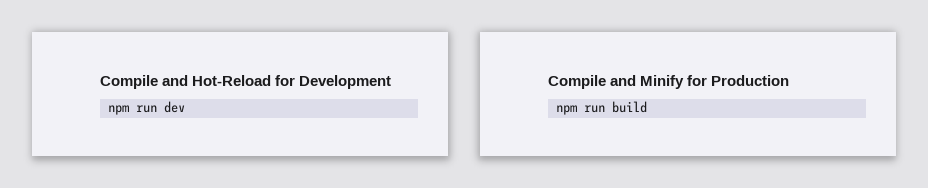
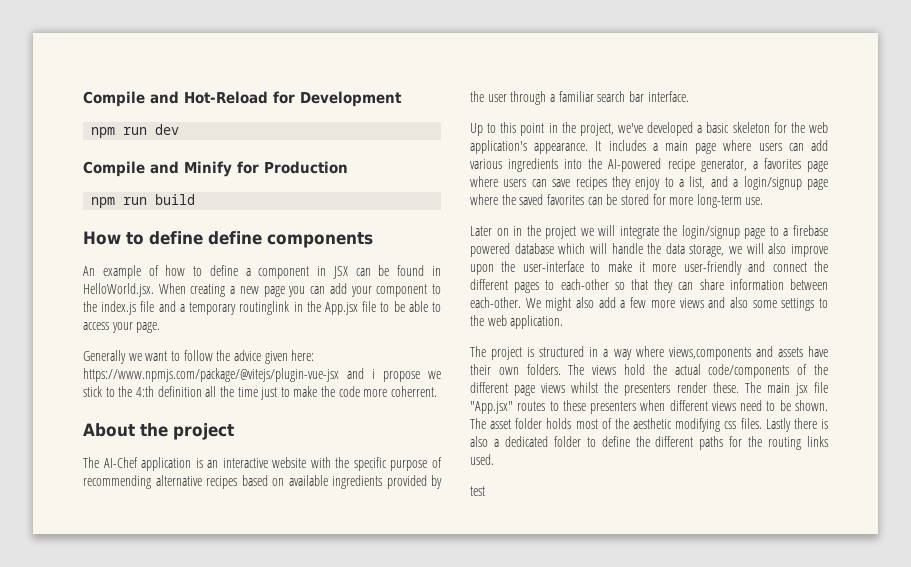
(648, 107) none -> [83,231,373,248] [83,265,442,279] [83,283,441,297] [83,301,442,315] [83,322,161,333] [83,350,315,364] [83,368,441,382] [83,386,438,400] [83,423,234,440] [83,457,442,471] [83,475,442,489] [470,91,689,105] [470,122,828,136] [470,140,828,154] [470,158,828,172] [470,176,828,190] [470,194,764,208] [470,225,829,239] [470,243,828,257] [470,261,828,275] [470,279,828,293] [470,297,828,311] [470,315,564,329] [470,346,828,360] [470,364,828,378] [470,382,828,396] [470,400,828,414] [470,418,828,432] [470,436,828,450] [470,454,494,465] [470,486,485,496] // How to define define components // An example of how to define a component in JSX can be found in HelloWorld.jsx. When creating a new page you can add your component to the index.js file and a temporary routinglink in the App.jsx file to be able to access your page. // Generally we want to follow the advice given here: https://www.npmjs.com/package/@vitejs/plugin-vue-jsx and i propose we stick to the 4:th definition all the time just to make the code more coherrent. // About the project // The AI-Chef application is an interactive website with the specific purpose of recommending alternative recipes based on available ingredients provided by the user through a familiar search bar interface. // Up to this point in the project, we've developed a basic skeleton for the web application's appearance. It includes a main page where users can add various ingredients into the AI-powered recipe generator, a favorites page where users can save recipes they enjoy to a list, and a login/signup page where the saved favorites can be stored for more long-term use. // Later on in the project we will integrate the login/signup page to a firebase powered database which will handle the data storage, we will also improve upon the user-interface to make it more user-friendly and connect the different pages to each-other so that they can share information between each-other. We might also add a few more views and also some settings to the web application. // The project is structured in a way where views,components and assets have their own folders. The views hold the actual code/components of the different page views whilst the presenters render these. The main jsx file "App.jsx" routes to these presenters when different views need to be shown. The asset folder holds most of the aesthetic modifying css files. Lastly there is also a dedicated folder to define the different paths for the routing links used. // test

